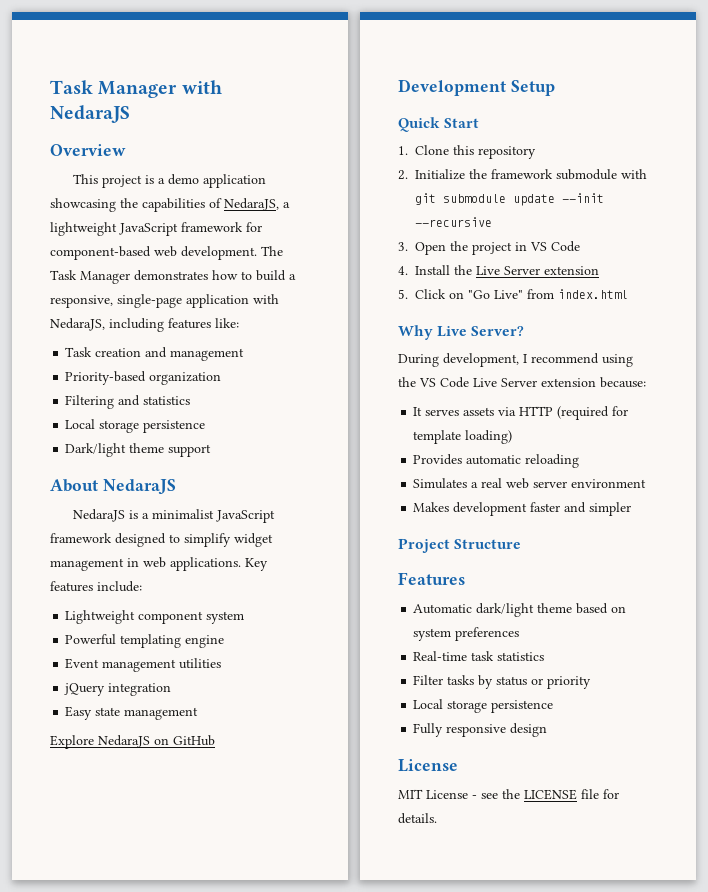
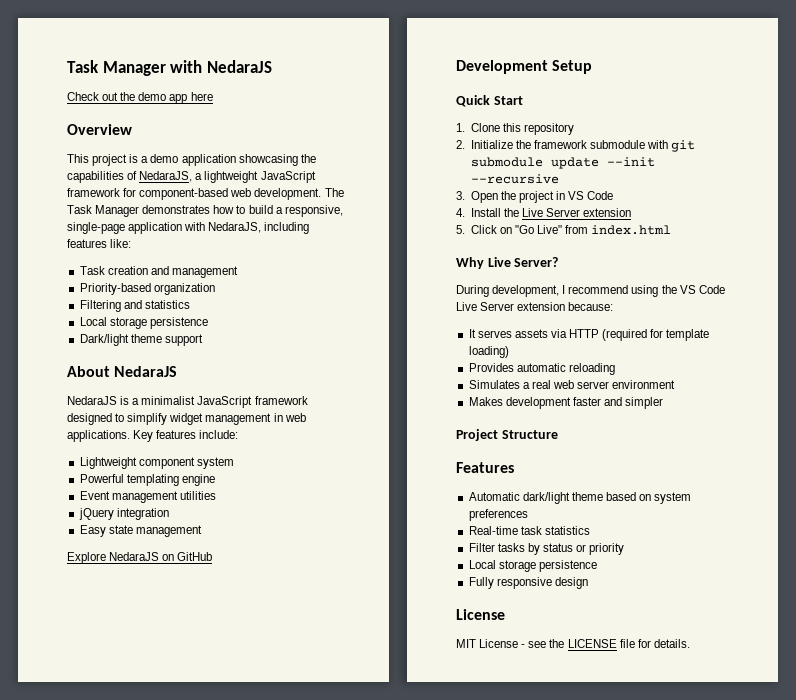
(130, 114) none -> [67,92,213,104] // Check out the demo app here

